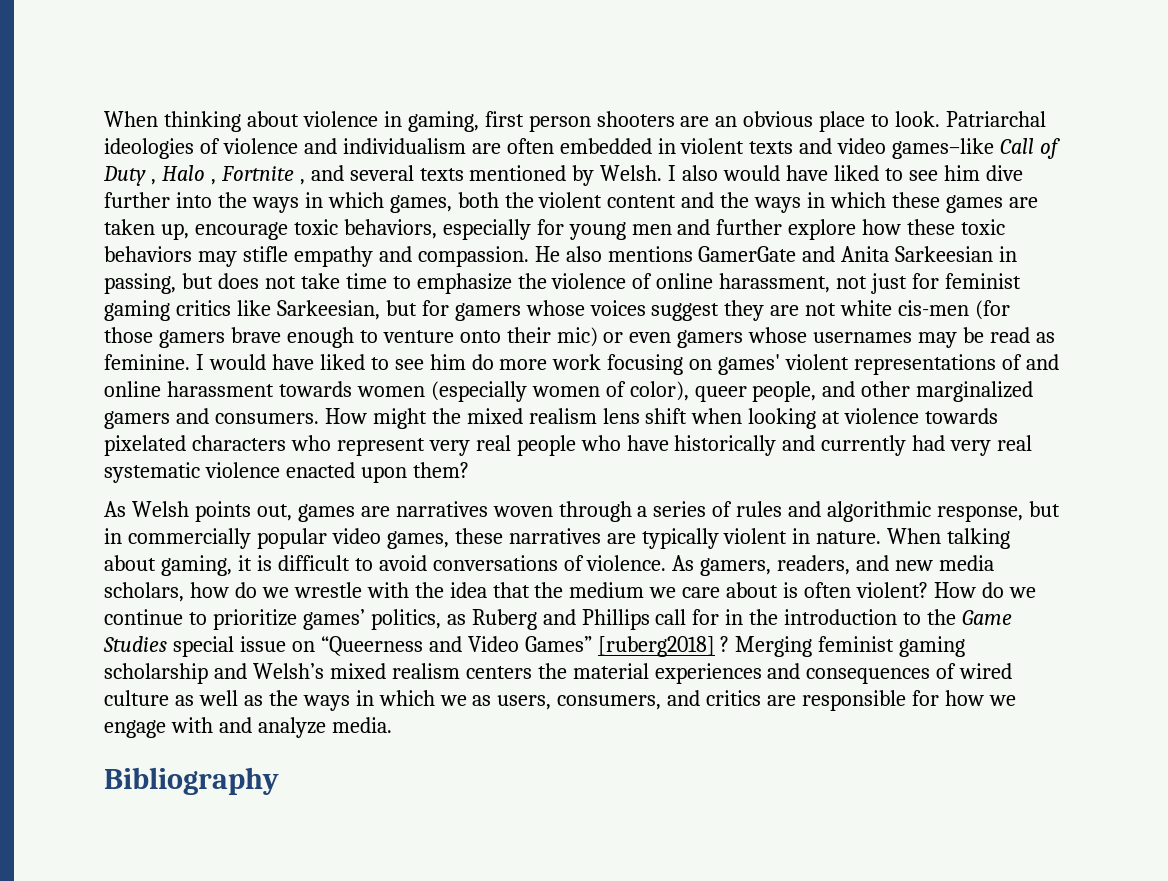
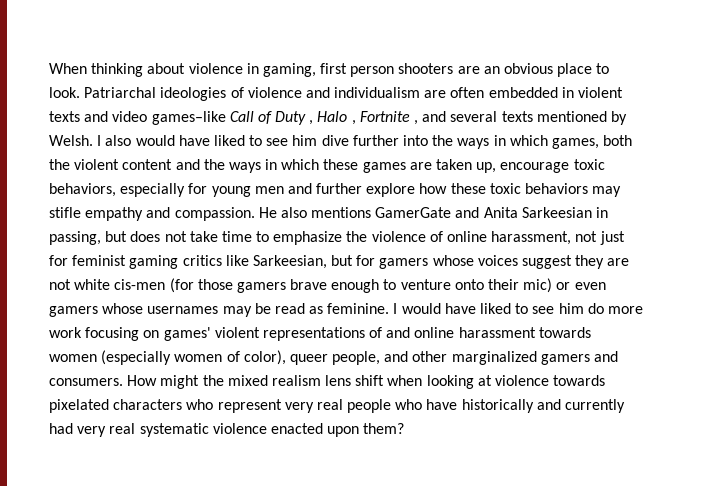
[104,501,1061,522] [104,528,1011,549] [104,555,995,576] [104,582,1036,602] [104,609,1013,630] [103,636,966,657] [104,663,1013,684] [104,690,1016,711] [104,717,392,738] [104,767,279,795] // As Welsh points out, games are narratives woven through a series of rules and algorithmic response, but in commercially popular video games, these narratives are typically violent in nature. When talking about gaming, it is difficult to avoid conversations of violence. As gamers, readers, and new media scholars, how do we wrestle with the idea that the medium we care about is often violent? How do we continue to prioritize games’ politics, as Ruberg and Phillips call for in the introduction to the Game Studies special issue on “Queerness and Video Games” [ruberg2018] ? Merging feminist gaming scholarship and Welsh’s mixed realism centers the material experiences and consequences of wired culture as well as the ways in which we as users, consumers, and critics are responsible for how we engage with and analyze media. // Bibliography -> (405, 428) none

